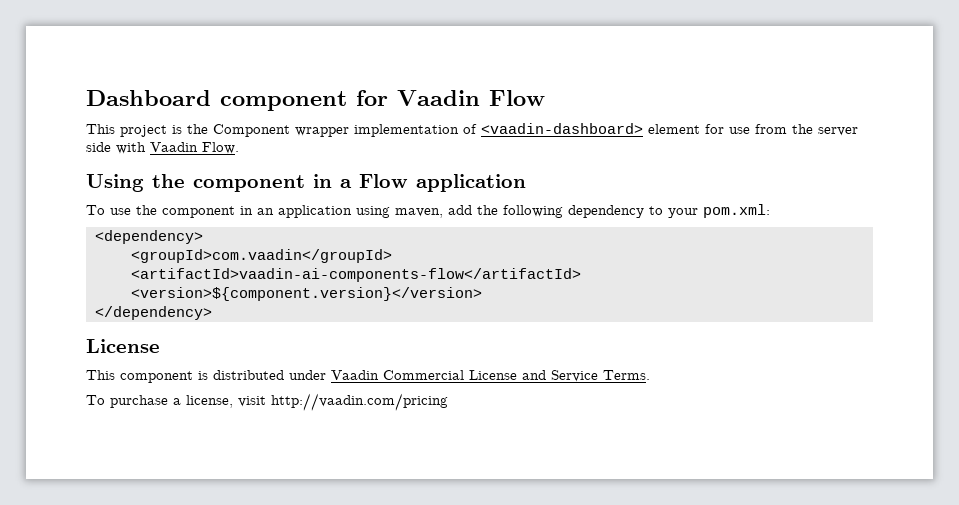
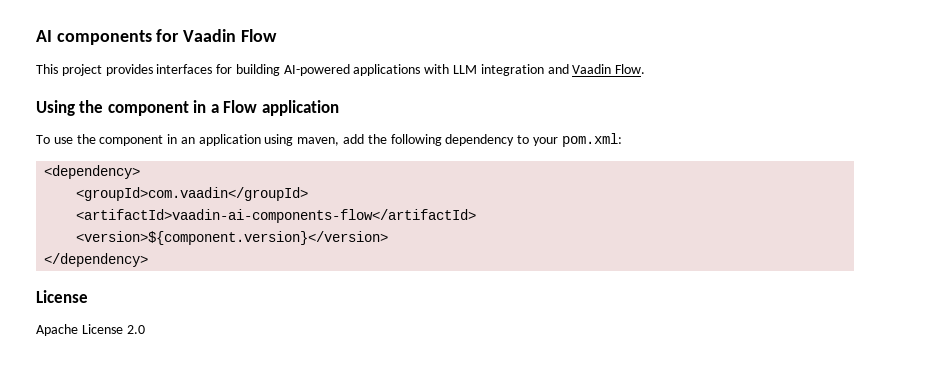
[86,90,347,111] Dashboard component -> [36,30,152,45] AI components
[172,123,858,137] [86,142,146,154] is the Component wrapper implementation of <vaadin-dashboard> element for use from the server side with -> [105,64,569,76] provides interfaces for building AI-powered applications with LLM integration and
[86,370,650,383] [86,393,448,411] This component is distributed under Vaadin Commercial License and Service Terms. // To purchase a license, visit http://vaadin.com/pricing -> [36,324,145,336] Apache License 2.0

